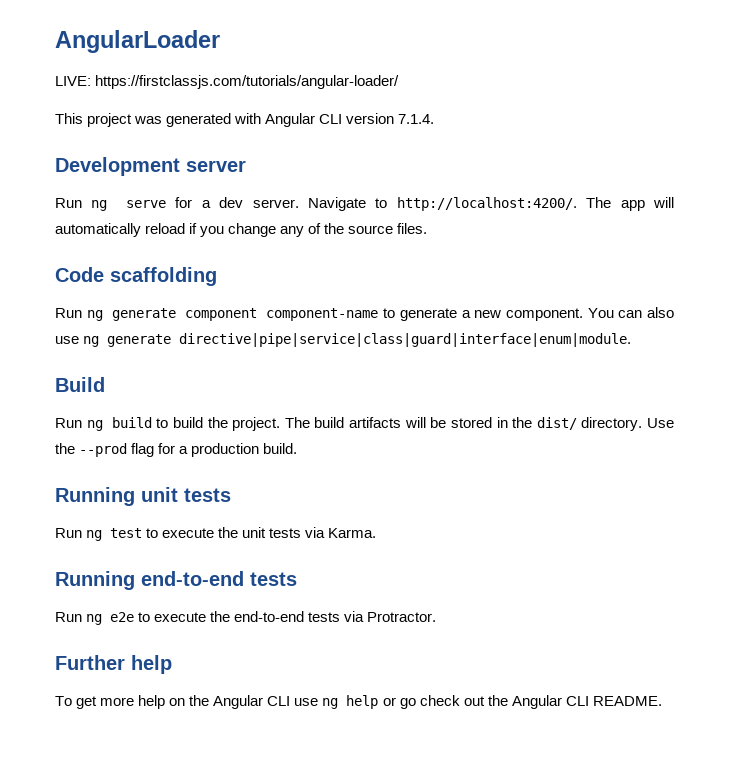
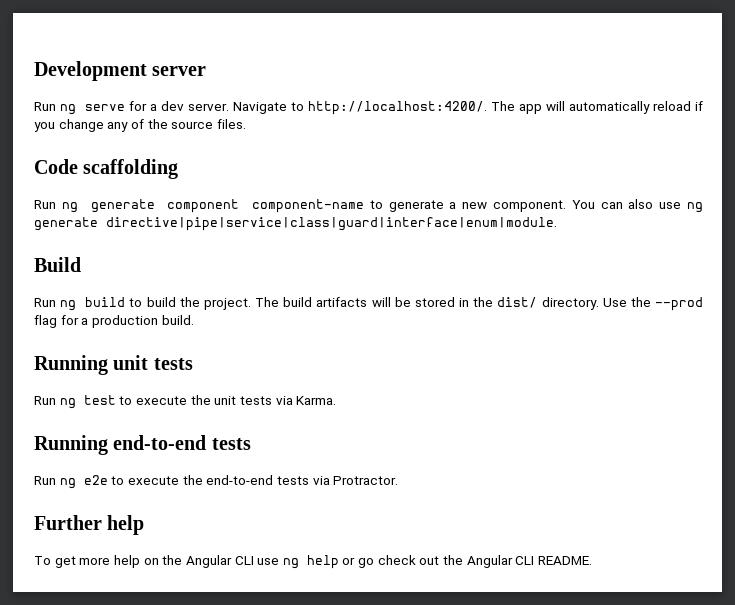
[55,30,220,53] [55,75,400,89] [55,113,435,127] AngularLoader // LIVE: https://firstclassjs.com/tutorials/angular-loader/ // This project was generated with Angular CLI version 7.1.4. // -> (34, 71) none

